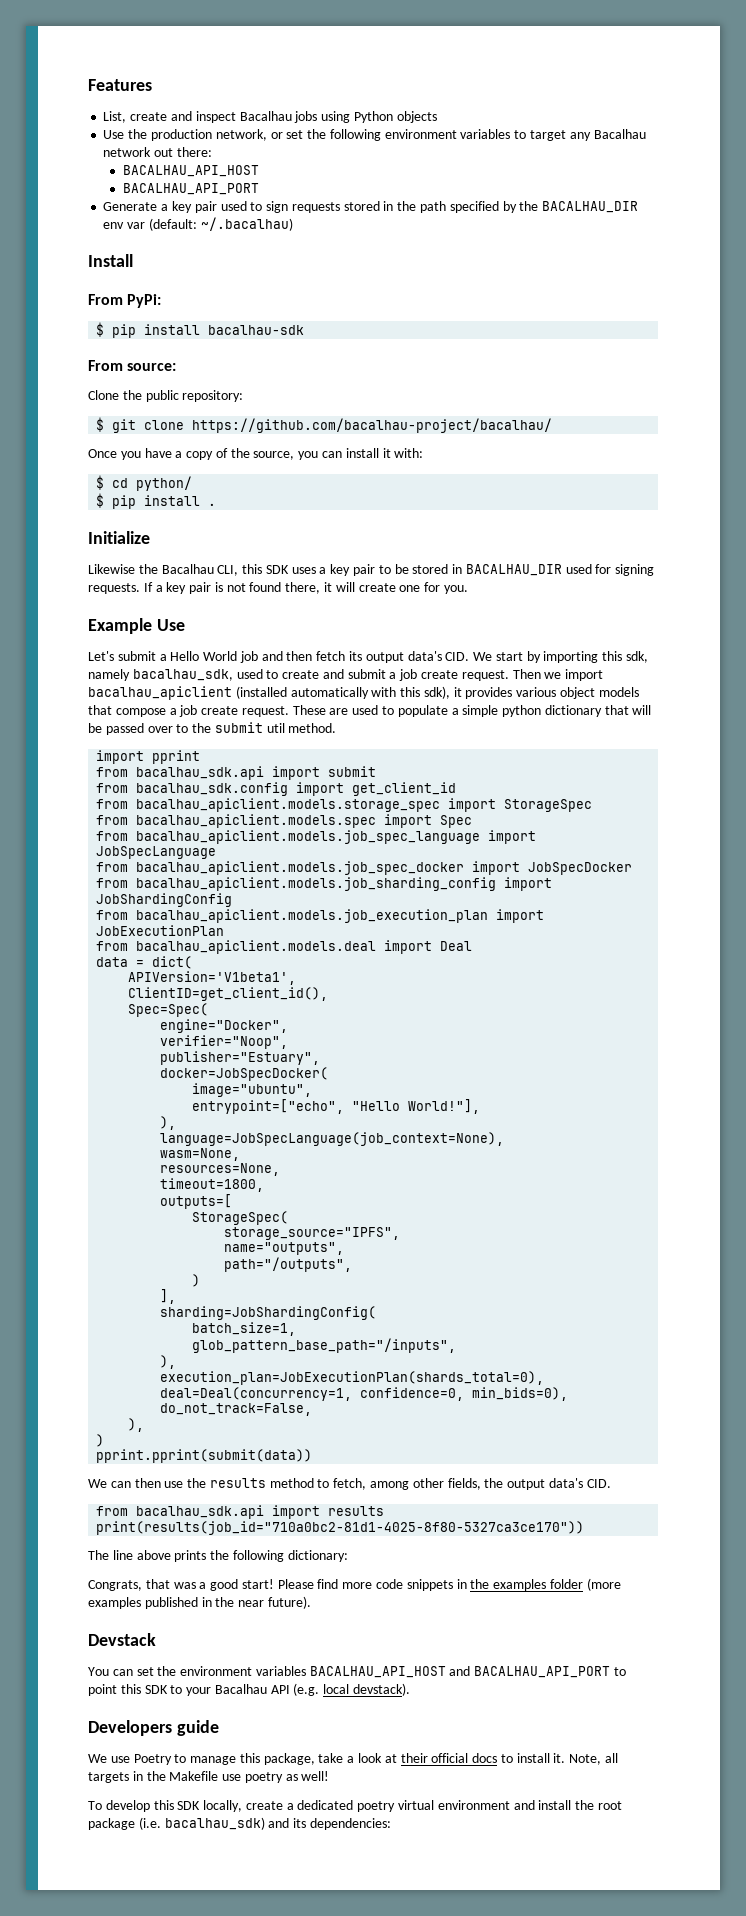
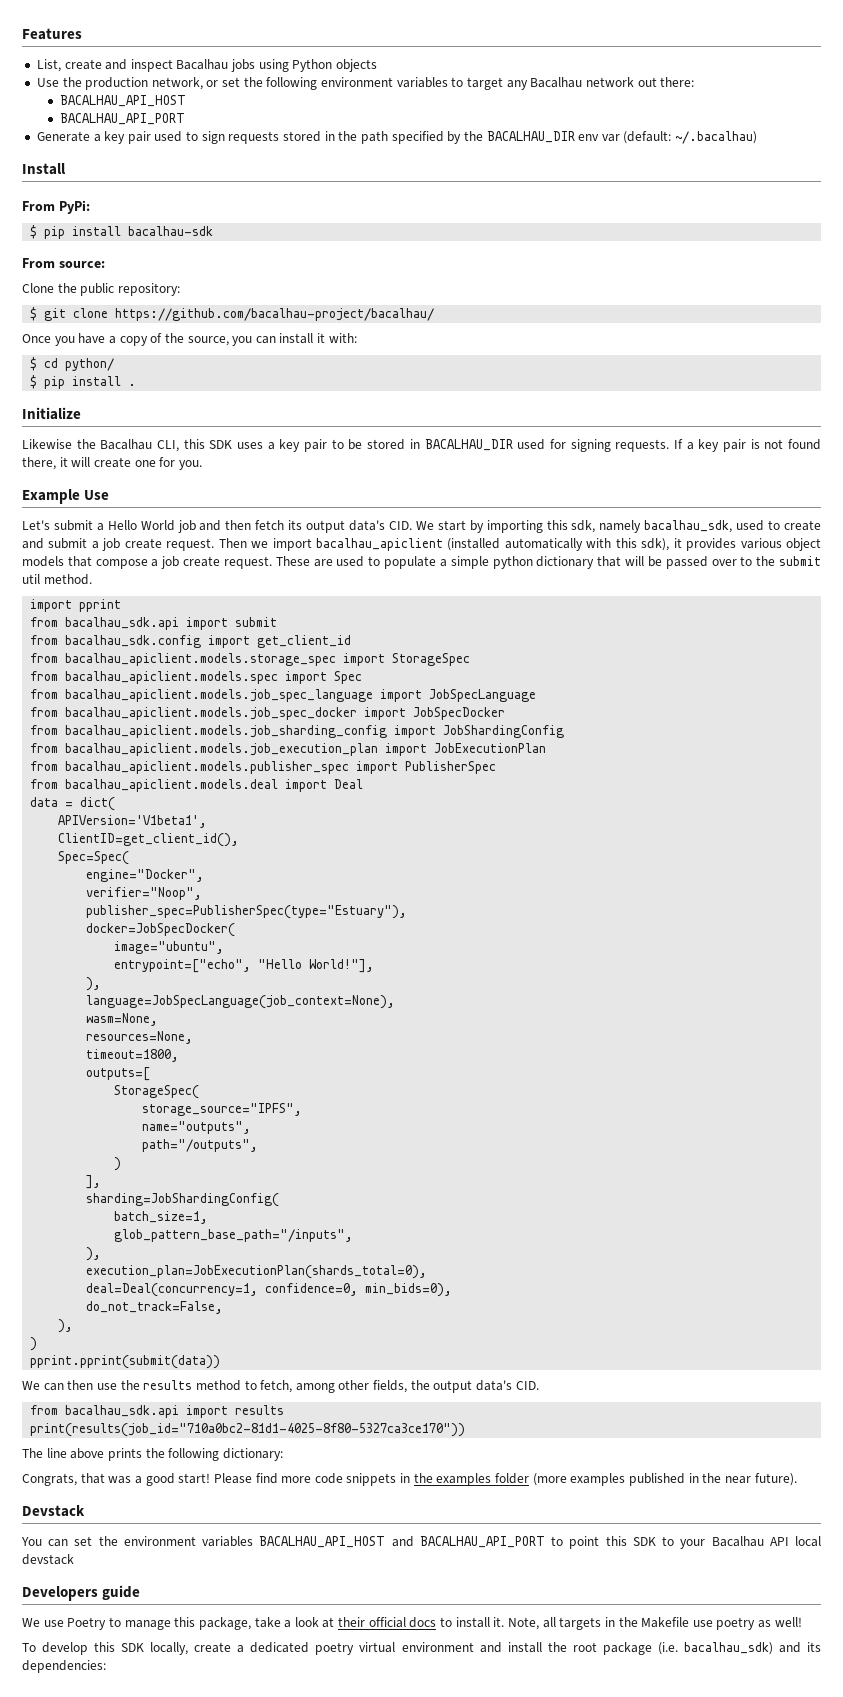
(225, 930) none -> [30,761,497,774] // from bacalhau_apiclient.models.publisher_spec import PublisherSpec
[160,1051,321,1065] publisher="Estuary", -> [86,905,408,919] publisher_spec=PublisherSpec(type="Estuary"),
[293,1683,411,1696] (e.g. local devstack). -> [795,1536,822,1547] [22,1554,74,1565] local devstack

